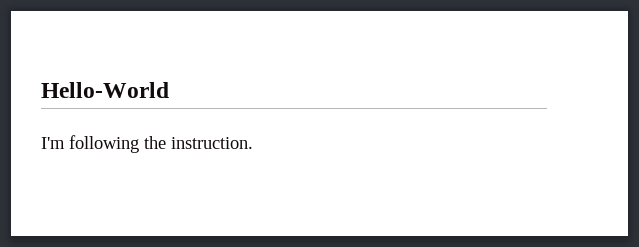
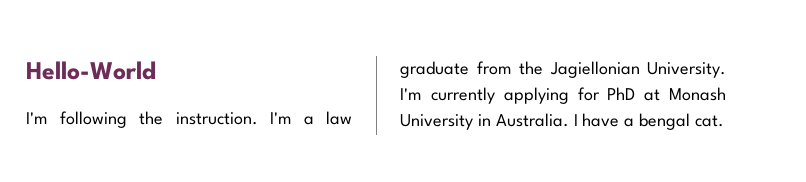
(253, 143) none -> [269,111,353,125] [400,61,726,78] [400,87,726,104] [400,113,725,130] I'm a law graduate from the Jagiellonian University. I'm currently applying for PhD at Monash University in Australia. I have a bengal cat.

